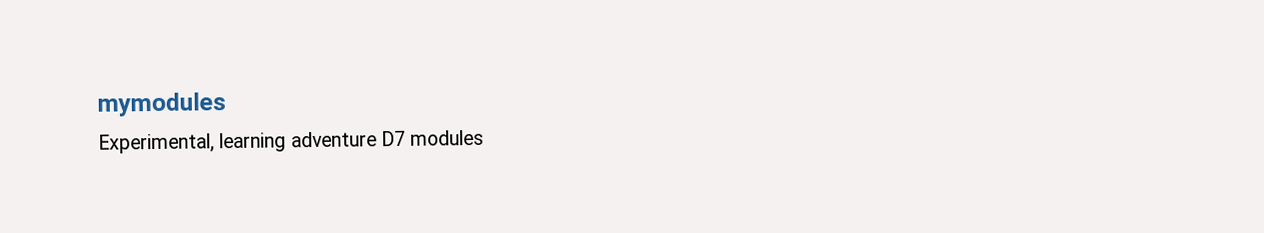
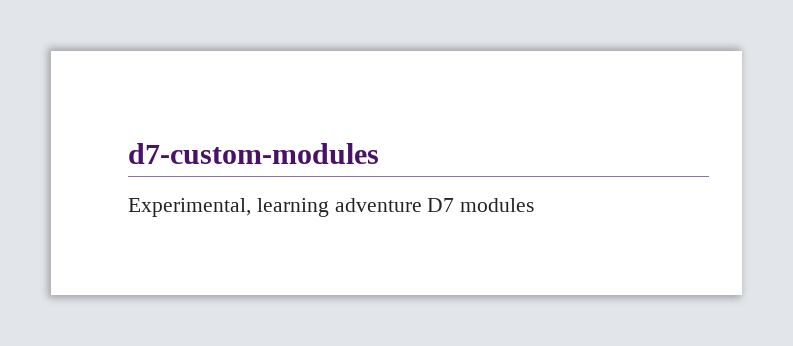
[97,92,226,117] mymodules -> [128,143,379,164] d7-custom-modules

